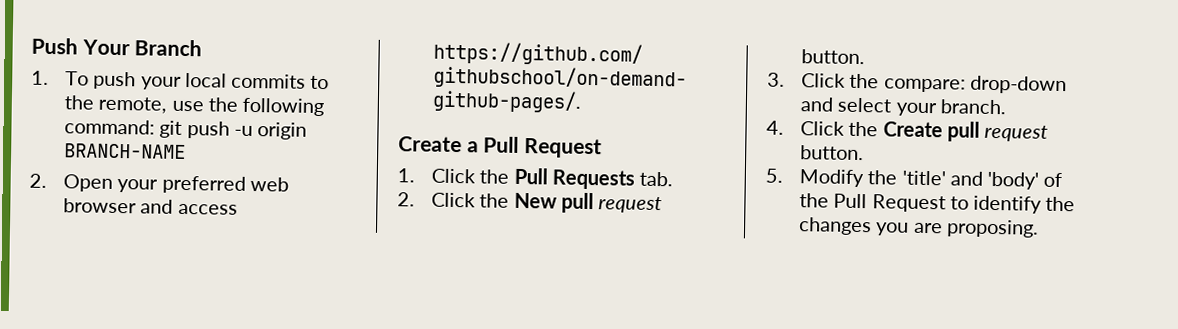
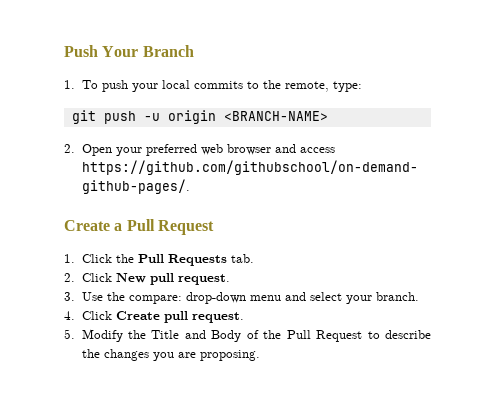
[171,97,325,117] [64,119,156,135] use the following command: -> [332,81,362,92] type: //
[64,143,187,160] BRANCH-NAME -> [223,111,328,121] <BRANCH-NAME>
[479,193,510,208] the -> (112, 277) none
[598,196,663,214] [801,49,866,65] request button. -> [177,274,230,285] request.
[801,73,847,88] Click -> [81,292,103,301] Use
(1067, 85) none -> [249,295,281,301] menu
[848,121,879,137] the -> (112, 315) none
[984,124,1049,142] [800,145,865,161] request button. -> [191,312,244,323] request.
[901,170,1040,190] 'title' and 'body' -> [151,330,242,342] Title and Body
[973,195,1043,214] identify -> [384,330,431,339] describe

